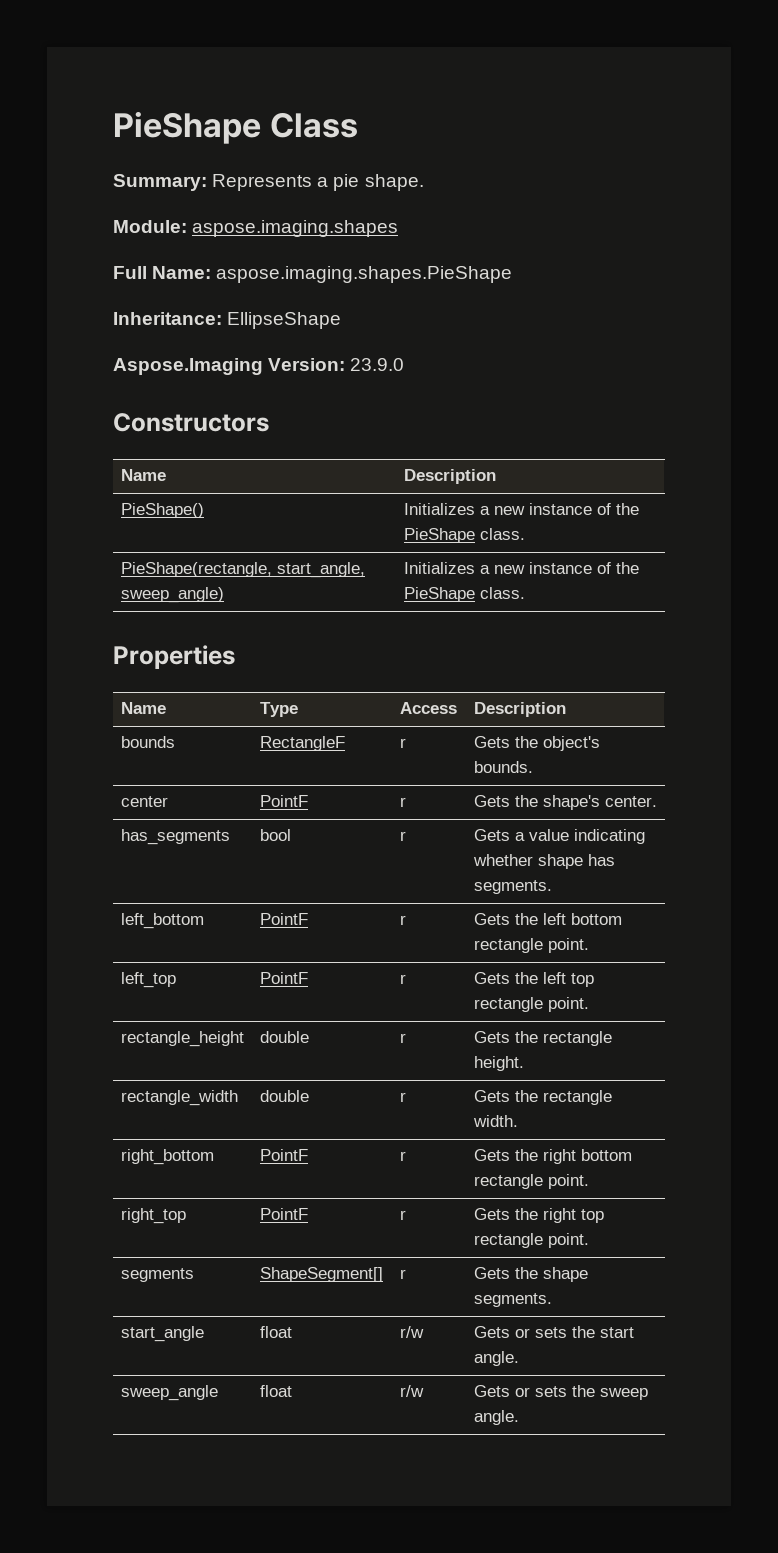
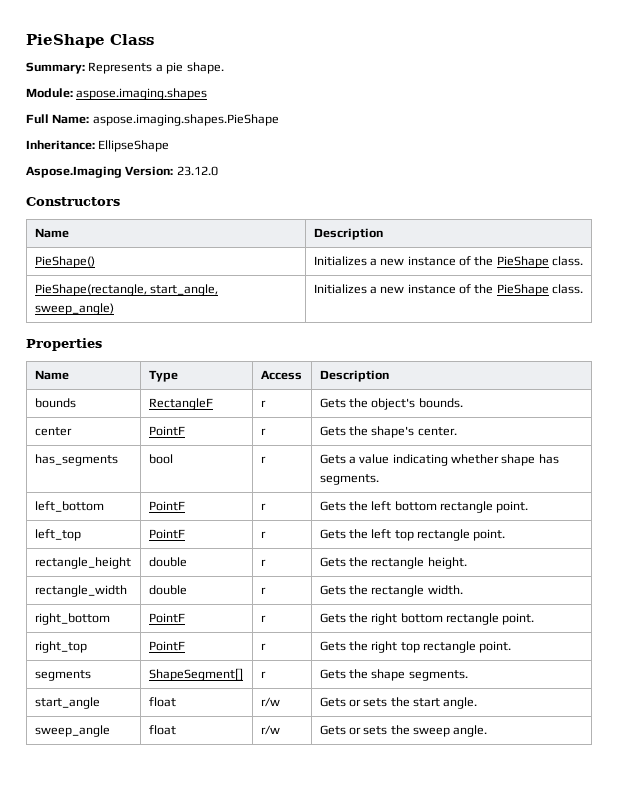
[350,358,405,371] 23.9.0 -> [176,166,218,176] 23.12.0

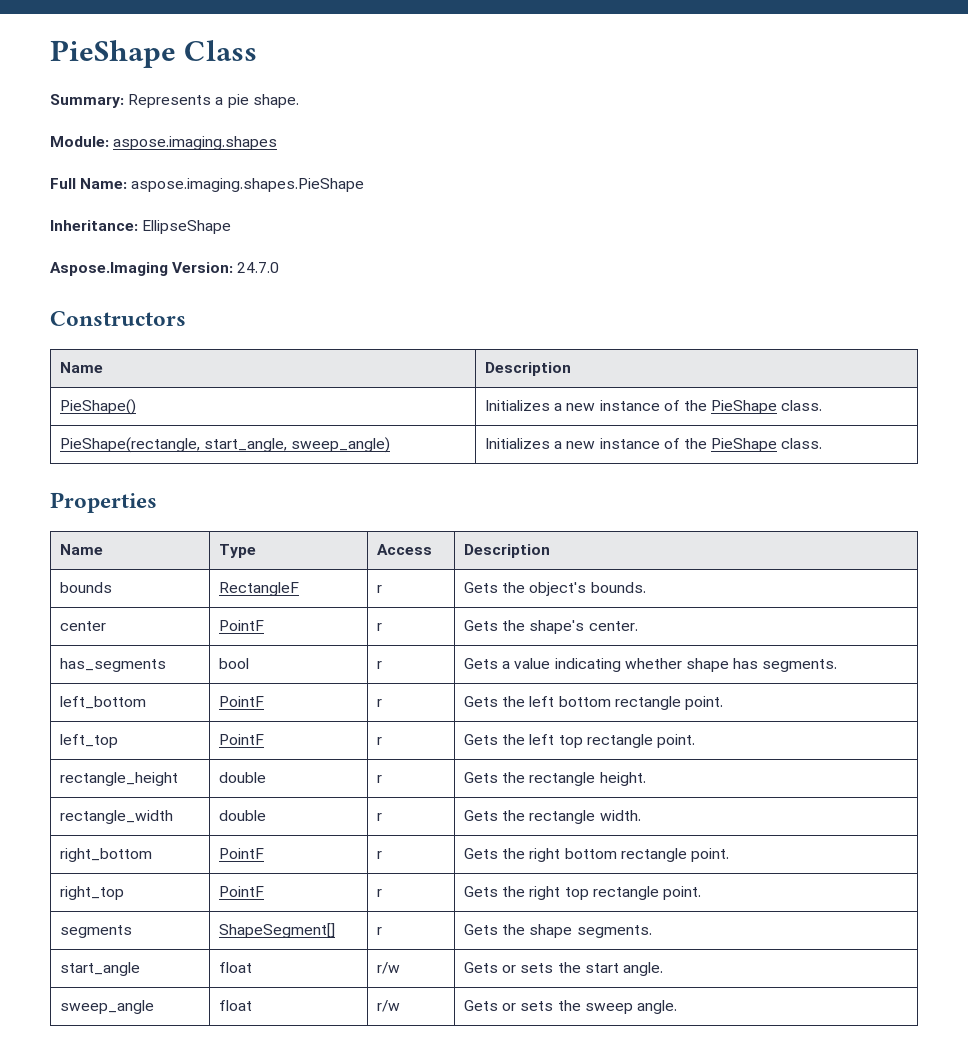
[176,166,218,176] 23.12.0 -> [237,262,280,273] 24.7.0

